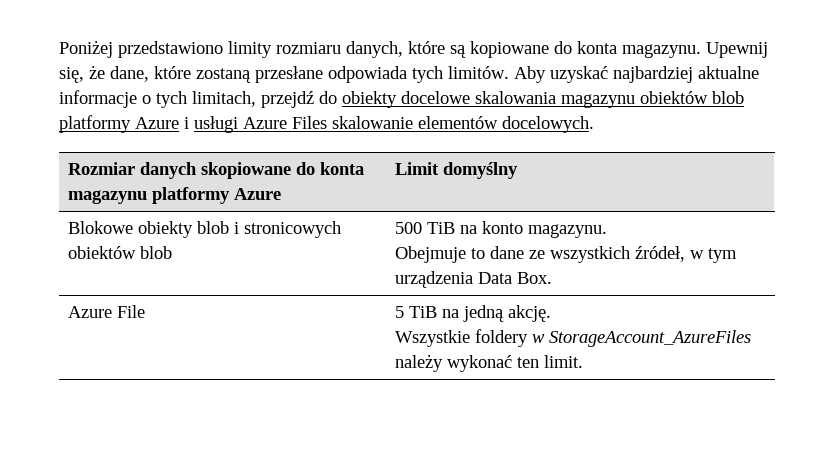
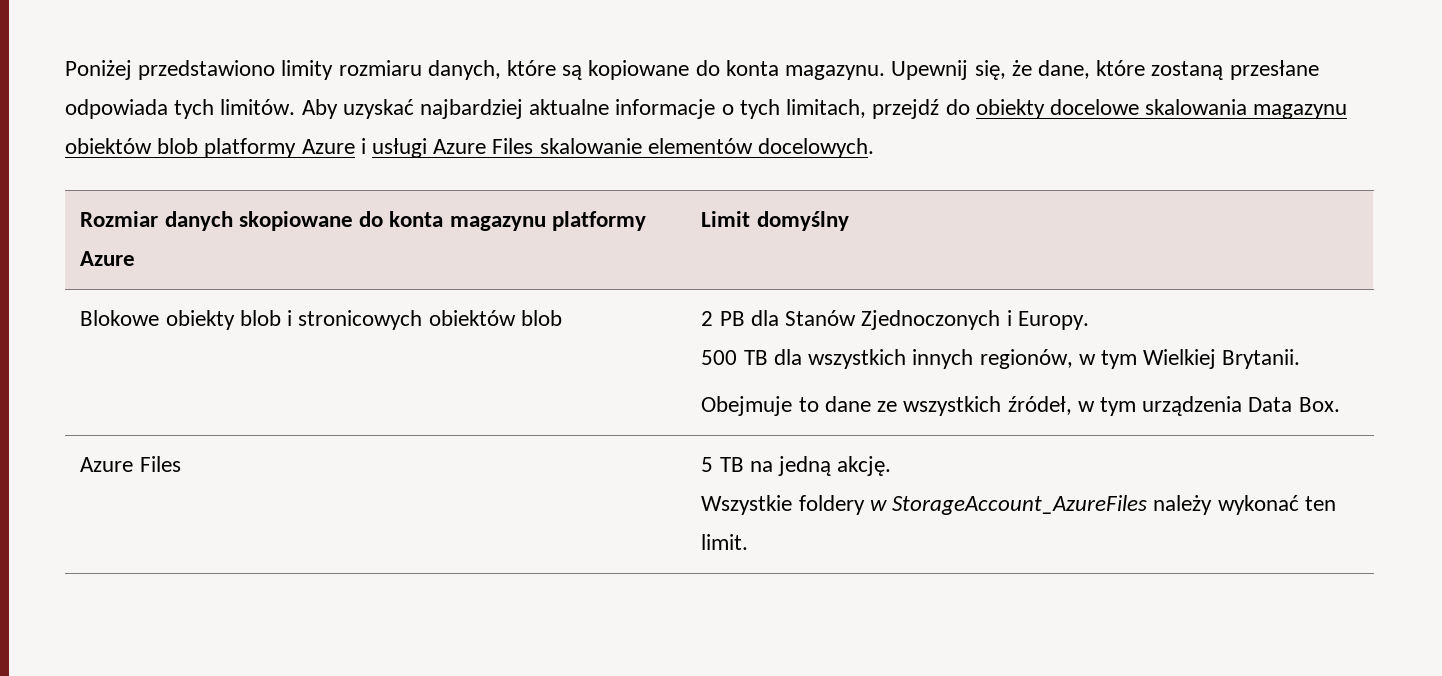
[395,221,608,238] 500 TiB na konto magazynu. -> [701,310,1089,330] [701,349,1301,369] 2 PB dla Stanów Zjednoczonych i Europy. // 500 TB dla wszystkich innych regionów, w tym Wielkiej Brytanii.
[117,305,146,318] File -> [139,456,181,472] Files
[409,306,438,318] TiB -> [719,457,744,472] TB

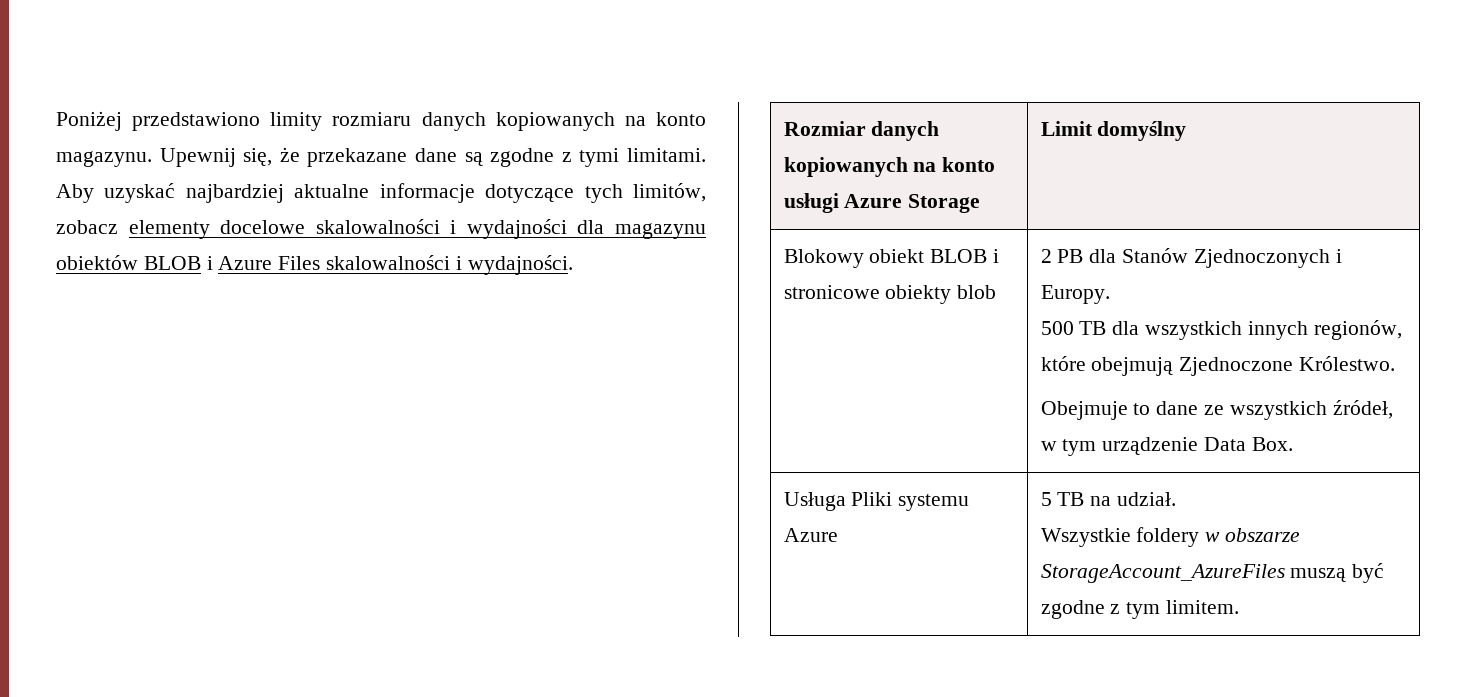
[427,60,1319,80] [65,99,296,119] danych, które są kopiowane do konta magazynu. Upewnij się, że dane, które zostaną przesłane odpowiada tych limitów. -> [421,112,706,131] [56,147,707,167] danych kopiowanych na konto magazynu. Upewnij się, że przekazane dane są zgodne z tymi limitami.
[721,99,1348,119] [65,138,875,158] [80,211,646,231] [80,251,136,266] o tych limitach, przejdź do obiekty docelowe skalowania magazynu obiektów blob platformy Azure i usługi Azure Files skalowanie elementów docelowych. // Rozmiar danych skopiowane do konta magazynu platformy Azure -> [485,183,706,203] [56,219,706,239] [56,255,573,275] [783,121,940,141] [783,157,996,177] [783,193,981,213] dotyczące tych limitów, zobacz elementy docelowe skalowalności i wydajności dla magazynu obiektów BLOB i Azure Files skalowalności i wydajności. // Rozmiar danych kopiowanych na konto usługi Azure Storage
[80,310,516,330] Blokowe obiekty blob i stronicowych obiektów -> [783,249,1000,268] [783,285,952,304] Blokowy obiekt BLOB i stronicowe obiekty
[1078,349,1301,369] w tym Wielkiej Brytanii. -> [1040,356,1396,376] które obejmują Zjednoczone Królestwo.
[1142,396,1243,416] urządzenia -> [1102,437,1199,455] urządzenie
[80,456,181,472] Azure Files -> [783,492,970,511] [783,528,838,542] Usługa Pliki systemu Azure
[778,456,892,476] jedną akcję. -> [1117,492,1177,506] udział.
[892,495,1336,515] [701,534,749,550] StorageAccount_AzureFiles należy wykonać ten limit. -> [1225,528,1301,542] [1040,563,1385,583] [1040,600,1240,619] obszarze StorageAccount_AzureFiles muszą być zgodne z tym limitem.

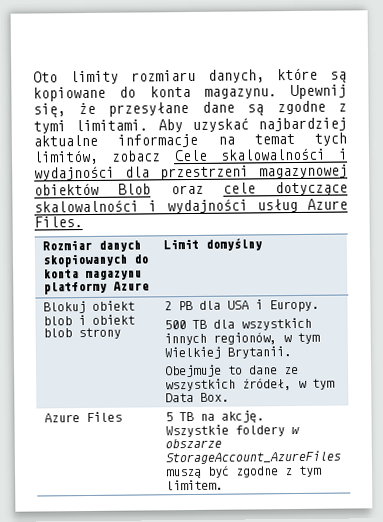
[56,111,706,131] Poniżej przedstawiono limity rozmiaru danych kopiowanych na konto -> [33,67,347,85] [33,86,191,102] Oto limity rozmiaru danych, które są kopiowane do konta
[307,148,408,167] przekazane -> [108,102,189,117] przesyłane
[485,184,575,203] dotyczące -> [217,134,295,145] na temat
[128,220,306,239] elementy docelowe -> [173,149,208,162] Cele
[615,223,706,239] [56,255,573,275] [783,121,940,141] [783,157,996,177] [783,193,981,213] magazynu obiektów BLOB i Azure Files skalowalności i wydajności. // Rozmiar danych kopiowanych na konto usługi Azure Storage -> [160,164,348,181] [34,181,348,197] [34,198,348,214] [34,216,83,228] [42,239,142,252] [42,253,150,268] [43,269,143,281] [43,281,150,295] przestrzeni magazynowej obiektów Blob oraz cele dotyczące skalowalności i wydajności usług Azure Files. // Rozmiar danych skopiowanych do konta magazynu platformy Azure
[783,249,1000,268] [783,285,997,304] Blokowy obiekt BLOB i stronicowe obiekty blob -> [43,300,136,314] [43,314,136,326] [43,327,122,340] Blokuj obiekt blob i obiekt blob strony
[1122,248,1330,268] Stanów Zjednoczonych -> [227,300,251,310] USA
[1040,356,1396,376] które obejmują Zjednoczone Królestwo. -> [283,332,321,344] [164,346,292,360] w tym Wielkiej Brytanii.
[1102,437,1199,455] urządzenie -> (336, 384) none
[783,492,970,511] [783,528,838,542] Usługa Pliki systemu Azure -> [44,411,123,423] Azure Files
[1117,492,1177,506] udział. -> [221,410,265,423] akcję.

